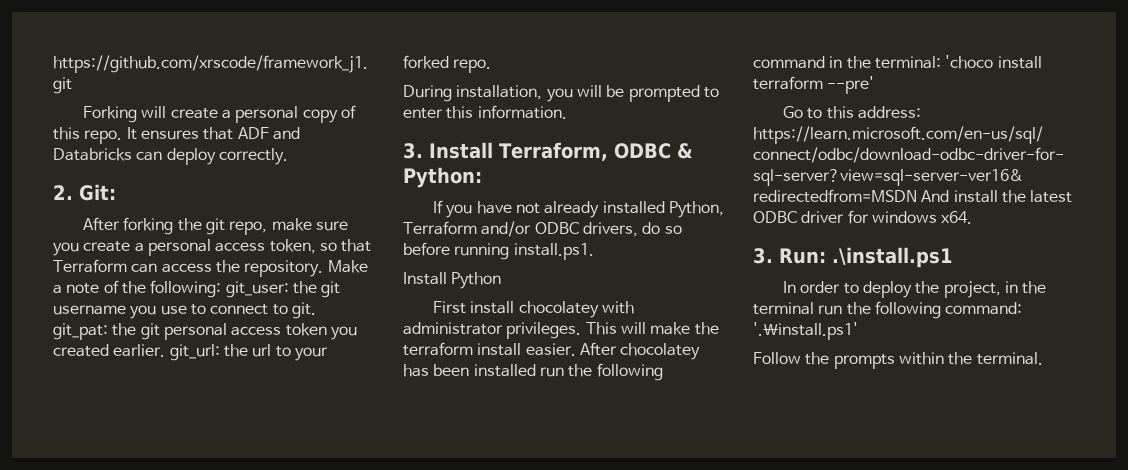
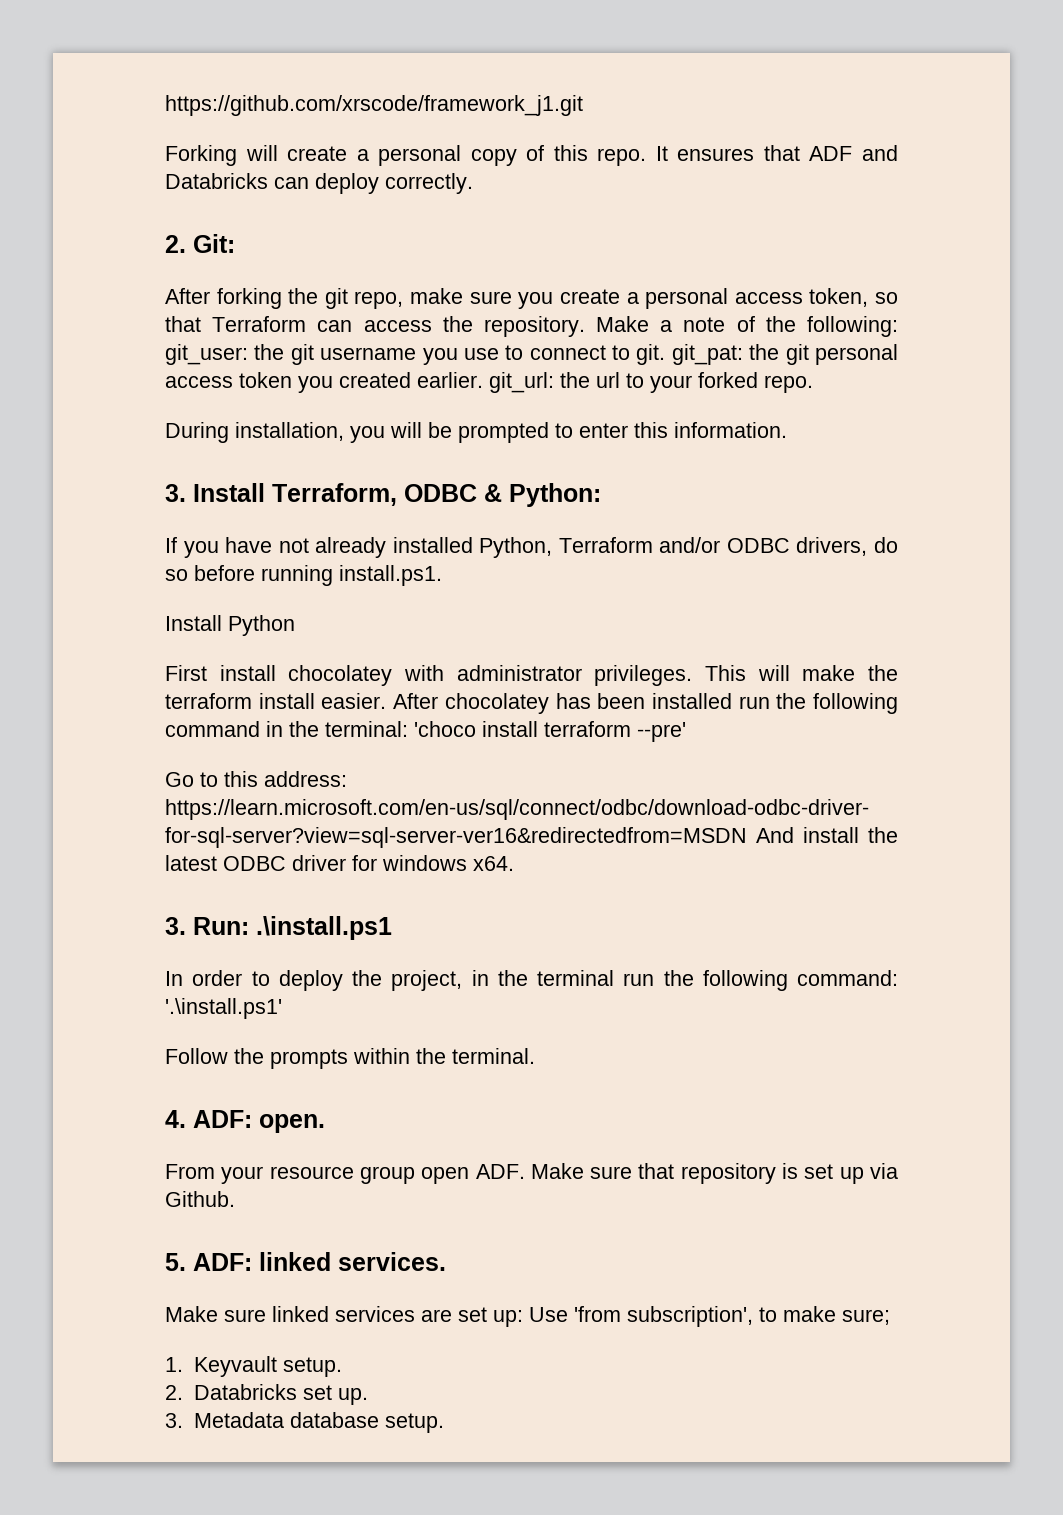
(1043, 358) none -> [165,1110,325,1133] [165,1163,898,1184] [165,1191,235,1207] [165,1252,446,1271] [165,1306,890,1327] [165,1356,342,1377] [165,1384,368,1405] [165,1412,444,1433] // 4. ADF: open. // From your resource group open ADF. Make sure that repository is set up via Github. // 5. ADF: linked services. // Make sure linked services are set up: Use 'from subscription', to make sure; // 1. Keyvault setup. // 2. Databricks set up. // 3. Metadata database setup.

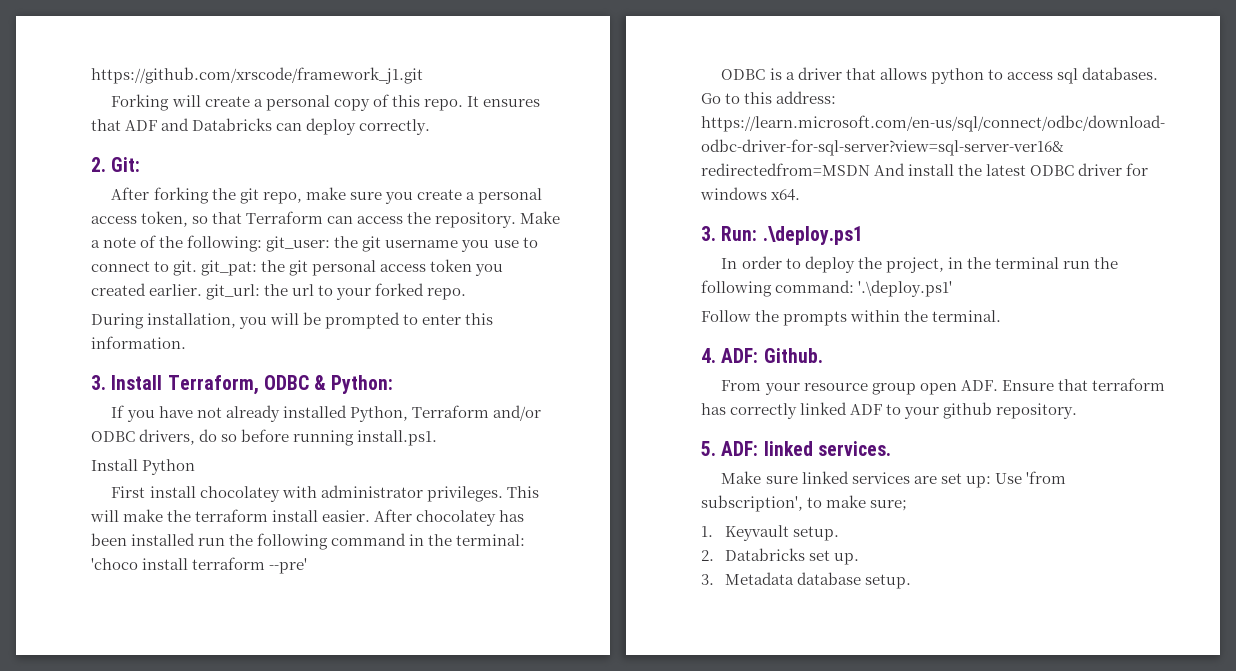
(686, 732) none -> [721,67,1158,84] ODBC is a driver that allows python to access sql databases.
[256,916,392,940] .\install.ps1 -> [762,226,863,245] .\deploy.ps1
[165,998,282,1019] '.\install.ps1' -> [858,280,953,297] '.\deploy.ps1'
[259,1114,325,1133] open. -> [763,348,823,363] Github.
[530,1163,898,1184] [165,1191,235,1207] Make sure that repository is set up via Github. -> [1001,378,1165,391] [701,402,1078,419] Ensure that terraform has correctly linked ADF to your github repository.

